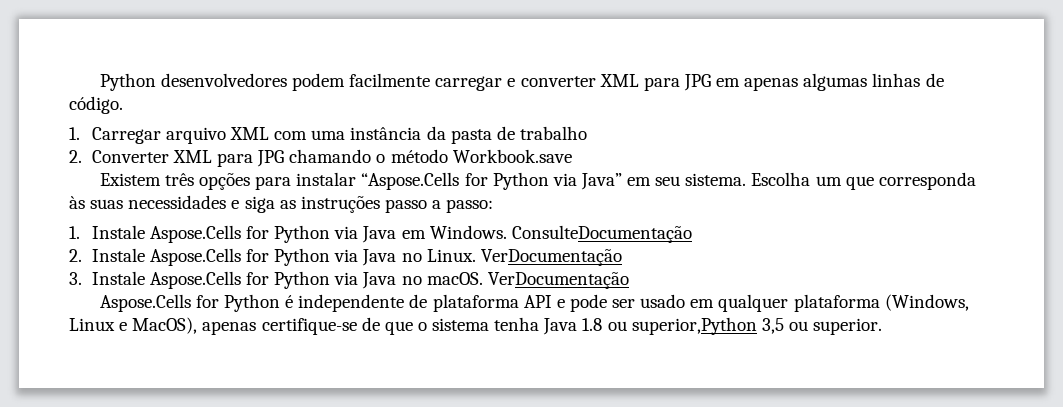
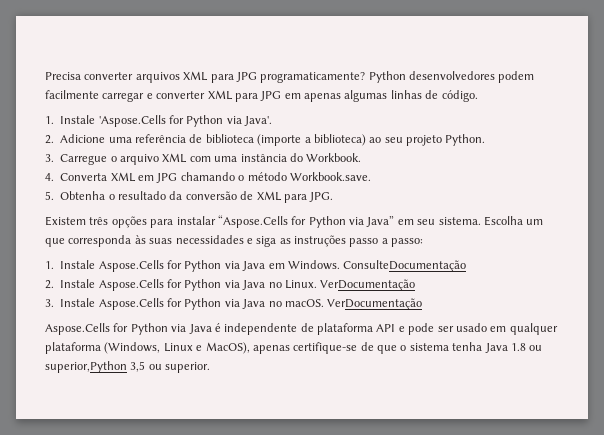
(99, 82) none -> [45,71,366,83] Precisa converter arquivos XML para JPG programaticamente?
[91,127,161,144] Carregar -> [60,115,273,127] [45,134,486,146] [45,154,117,165] Instale 'Aspose.Cells for Python via Java'. // 2. Adicione uma referência de biblioteca (importe a biblioteca) ao seu projeto Python. // 3. Carregue o
[426,126,587,144] [69,149,572,167] da pasta de trabalho // 2. Converter XML para JPG chamando o método Workbook.save -> [289,153,362,162] [45,172,371,183] [45,191,334,203] do Workbook. // 4. Converta XML em JPG chamando o método Workbook.save. // 5. Obtenha o resultado da conversão de XML para JPG.
(280, 303) none -> [171,324,212,334] via Java

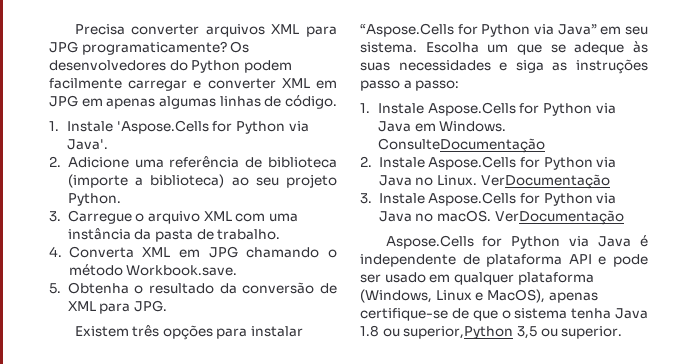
[368,71,495,83] Python desenvolvedores -> [230,41,250,53] [49,60,241,73] Os desenvolvedores do Python
[234,93,258,102] para -> [315,80,337,89] em
[289,153,362,162] do Workbook. -> [134,229,281,242] da pasta de trabalho.
[68,235,132,247] corresponda -> [550,42,625,55] se adeque

